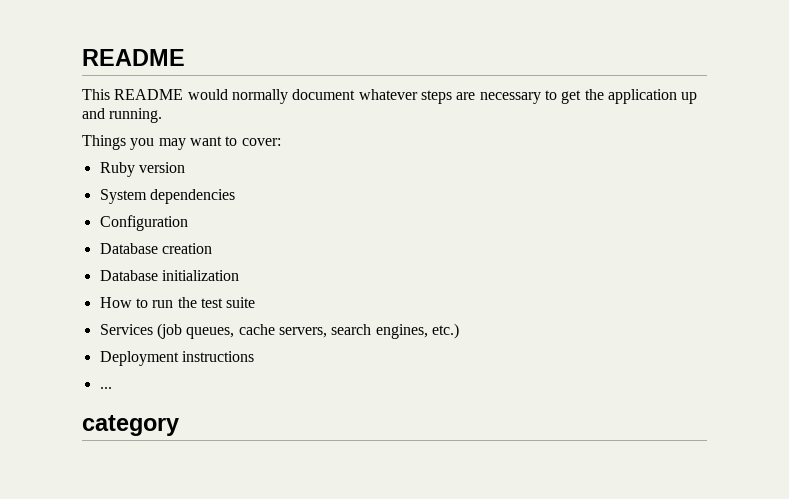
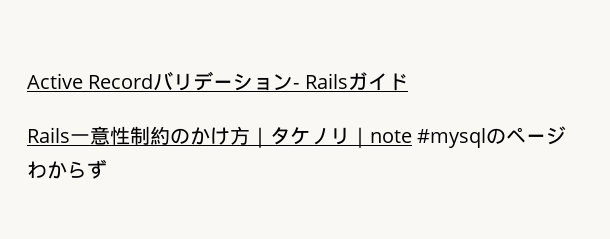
[82,49,185,66] [82,89,698,104] [82,108,163,123] [82,135,281,150] [99,162,185,177] [99,189,235,204] [99,215,188,231] [99,243,212,254] [99,270,239,281] [99,297,256,308] [99,323,459,339] [99,351,254,366] [99,387,112,389] [82,415,179,436] README // This README would normally document whatever steps are necessary to get the application up and running. // Things you may want to cover: // Ruby version // System dependencies // Configuration // Database creation // Database initialization // How to run the test suite // Services (job queues, cache servers, search engines, etc.) // Deployment instructions // ... // category -> [27,71,408,91] [27,126,567,148] [27,159,107,179] Active Recordバリデーション- Railsガイド // Rails一意性制約のかけ方｜タケノリ｜note #mysqlのページわからず

